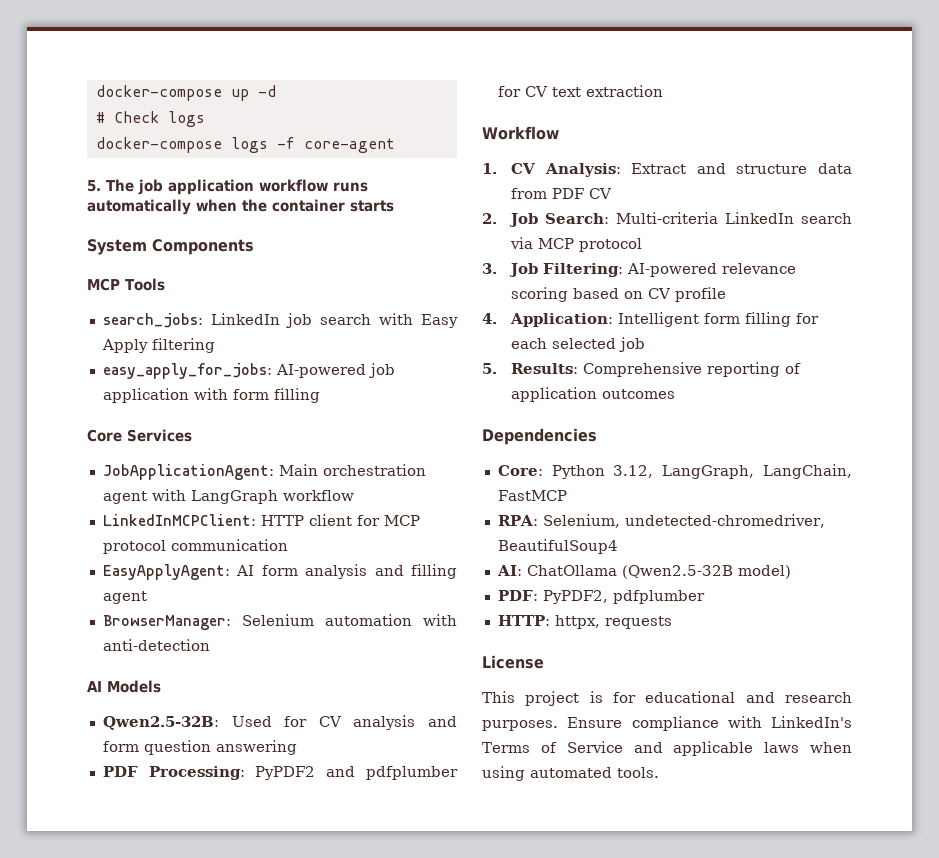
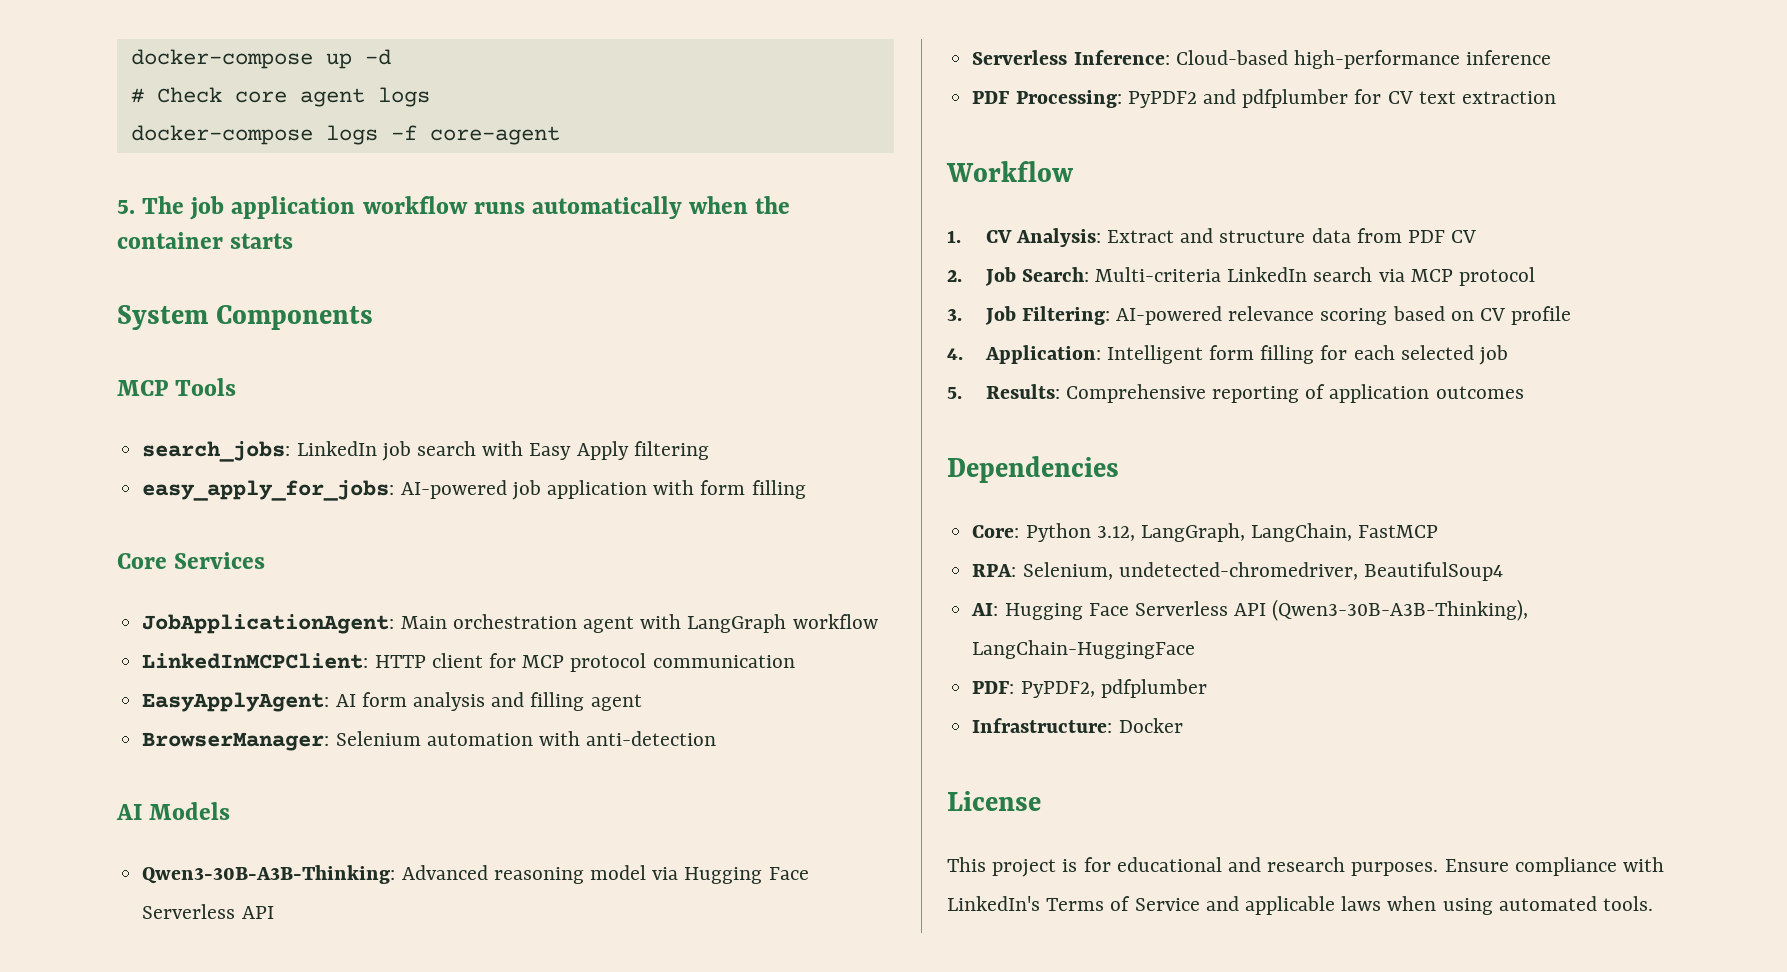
(159, 117) none -> [234,88,365,107] core agent
[102,715,458,730] [102,740,297,755] Qwen2.5-32B: Used for CV analysis and form question answering -> [142,865,809,884] [142,904,274,919] [972,50,1552,69] Qwen3-30B-A3B-Thinking: Advanced reasoning model via Hugging Face Serverless API // Serverless Inference: Cloud-based high-performance inference
[526,565,791,579] ChatOllama (Qwen2.5-32B model) -> [1004,599,1529,621] [972,640,1196,659] Hugging Face Serverless API (Qwen3-30B-A3B-Thinking), LangChain-HuggingFace
[497,615,672,629] HTTP: httpx, requests -> [972,718,1183,733] Infrastructure: Docker

